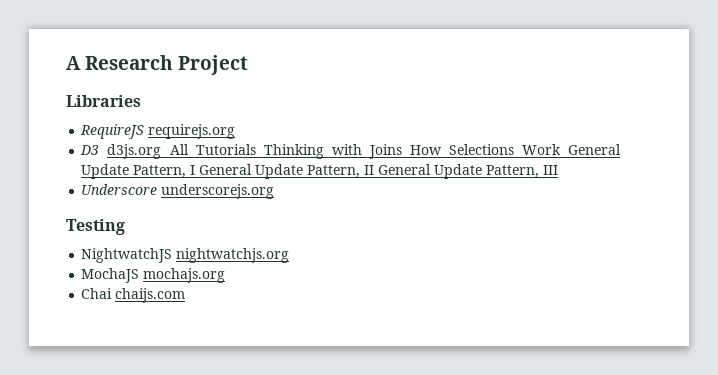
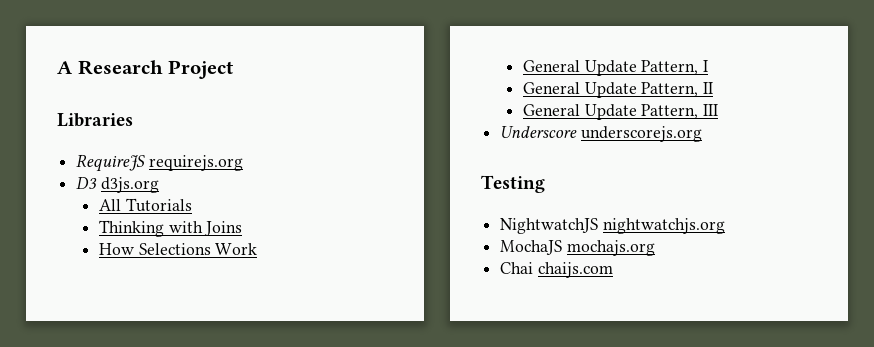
(162, 151) none -> (159, 185) //
(256, 149) none -> (192, 205) //
(402, 151) none -> (243, 228) //
(561, 149) none -> (258, 249) //
(196, 170) none -> (709, 66) //
(375, 170) none -> (714, 88) //

